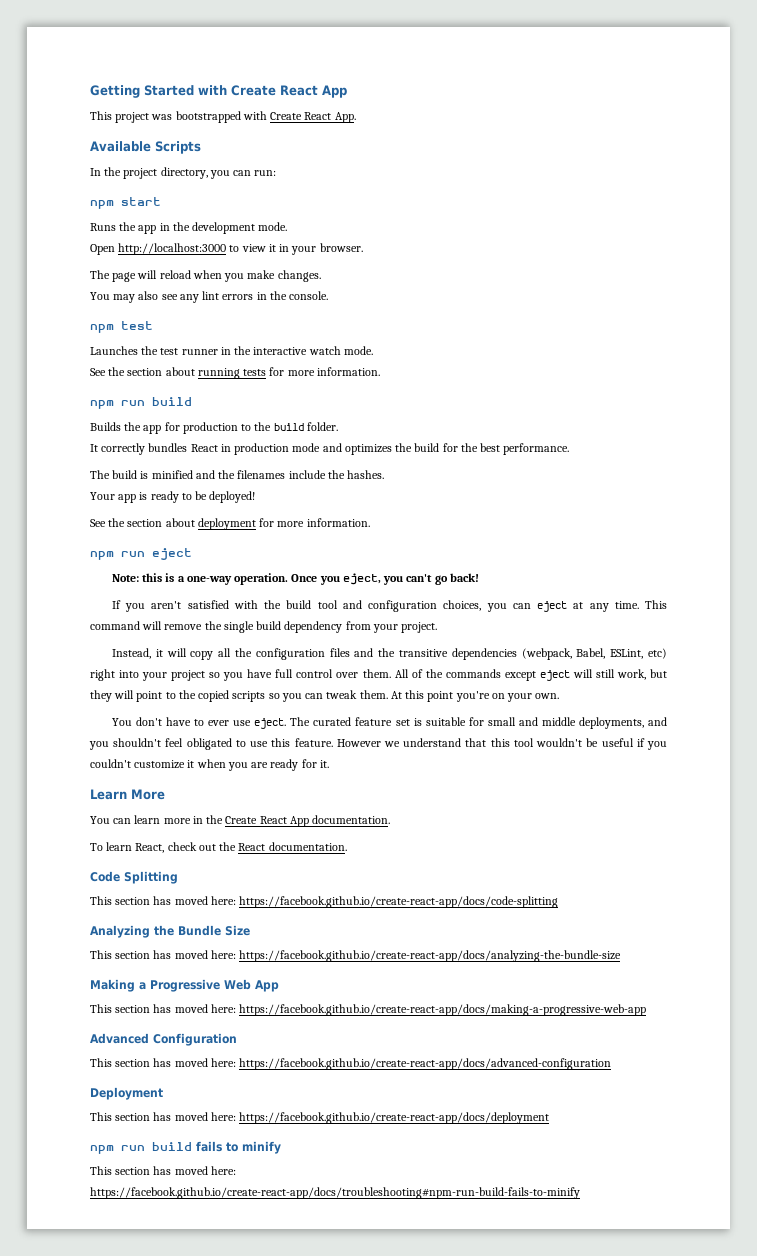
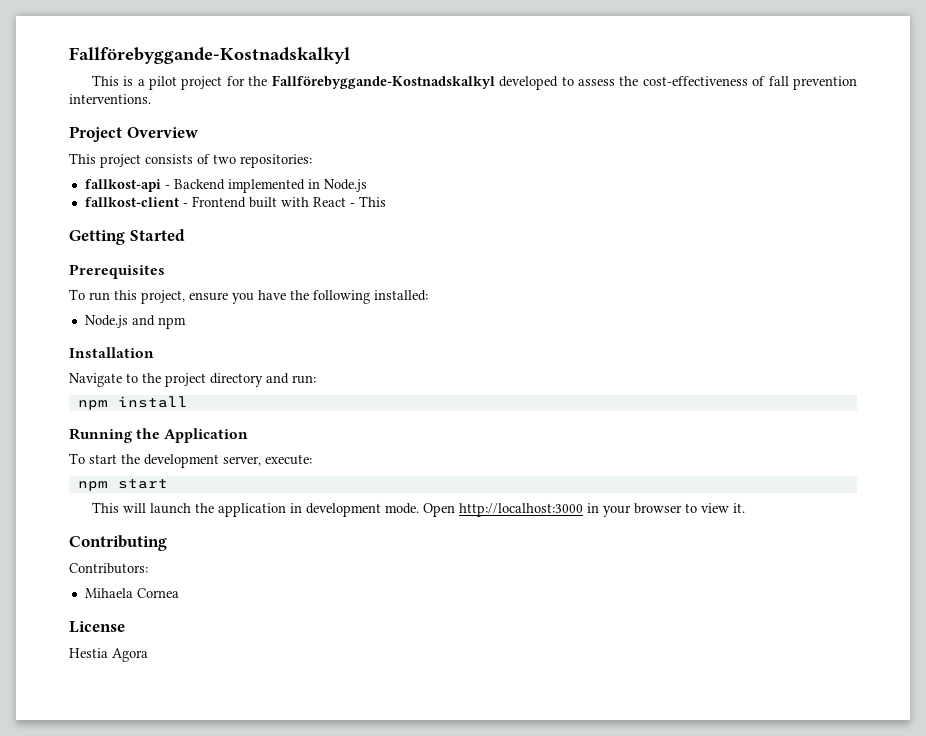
[90,85,347,98] [90,111,356,123] [90,141,201,154] [90,167,277,179] [90,197,161,209] [90,222,190,234] Getting Started with Create React App // This project was bootstrapped with Create React App. // Available Scripts // In the project directory, you can run: // npm start // Runs the app in the -> [69,47,350,64] [91,75,857,90] [69,94,151,104] [69,126,199,142] [69,153,312,168] [84,179,367,193] [84,196,386,208] [69,229,185,245] [69,264,165,279] [69,289,428,304] [84,315,186,329] [69,347,154,358] [69,373,316,387] [77,396,188,410] [69,428,249,443] [69,453,312,468] [77,479,168,491] [91,502,302,517] Fallförebyggande-Kostnadskalkyl // This is a pilot project for the Fallförebyggande-Kostnadskalkyl developed to assess the cost-effectiveness of fall prevention interventions. // Project Overview // This project consists of two repositories: // fallkost-api - Backend implemented in Node.js // fallkost-client - Frontend built with React - This // Getting Started // Prerequisites // To run this project, ensure you have the following installed: // Node.js and npm // Installation // Navigate to the project directory and run: // npm install // Running the Application // To start the development server, execute: // npm start // This will launch the application in
(288, 226) // -> (419, 508) none
[229,243,363,255] [90,270,321,282] [90,291,329,303] [90,321,153,333] [90,346,373,355] [90,367,380,379] [90,397,192,409] [90,422,338,434] [90,443,570,455] [90,470,385,479] [90,491,256,503] [90,518,370,530] [90,548,192,560] [111,573,479,585] [111,600,667,612] [90,621,438,633] [111,648,668,660] [90,669,667,681] [90,690,560,702] [111,717,667,729] [89,738,667,750] [90,759,329,771] [90,789,165,800] [90,815,391,827] [90,842,347,853] [90,871,178,884] [90,896,559,908] [90,925,250,938] [90,950,622,962] [90,979,279,992] [90,1004,647,1016] [90,1033,237,1046] [90,1058,612,1070] [90,1087,163,1100] [90,1112,550,1124] [90,1141,281,1154] [90,1166,236,1175] [90,1187,580,1199] to view it in your browser. // The page will reload when you make changes. // You may also see any lint errors in the console. // npm test // Launches the test runner in the interactive watch mode. // See the section about running tests for more information. // npm run build // Builds the app for production to the build folder. // It correctly bundles React in production mode and optimizes the build for the best performance. // The build is minified and the filenames include the hashes. // Your app is ready to be deployed! // See the section about deployment for more information. // npm run eject // Note: this is a one-way operation. Once you eject, you can't go back! // If you aren't satisfied with the build tool and configuration choices, you can eject at any time. This command will remove the single build dependency from your project. // Instead, it will copy all the configuration files and the transitive dependencies (webpack, Babel, ESLint, etc) right into your project so you have full control over them. All of the commands except eject will still work, but they will point to the copied scripts so you can tweak them. At this point you're on your own. // You don't have to ever use eject. The curated feature set is suitable for small and middle deployments, and you shouldn't feel obligated to use this feature. However we understand that this tool wouldn't be useful if you couldn't customize it when you are ready for it. // Learn More // You can learn more in the Create React App documentation. // To learn React, check out the React documentation. // Code Splitting // This section has moved here: https://facebook.github.io/create-react-app/docs/code-splitting // Analyzing the Bundle Size // This section has moved here: https://facebook.github.io/create-react-app/docs/analyzing-the-bundle-size // Making a Progressive Web App // This section has moved here: https://facebook.github.io/create-react-app/docs/making-a-progressive-web-app // Advanced Configuration // This section has moved here: https://facebook.github.io/create-react-app/docs/advanced-configuration // Deployment // This section has moved here: https://facebook.github.io/create-react-app/docs/deployment // npm run build fails to minify // This section has moved here: https://facebook.github.io/create-react-app/docs/troubleshooting#npm-run-build-fails-to-minify -> [586,503,745,517] [69,535,167,551] [69,563,148,574] [84,588,179,598] [69,621,125,633] [69,648,148,662] in your browser to view it. // Contributing // Contributors: // Mihaela Cornea // License // Hestia Agora

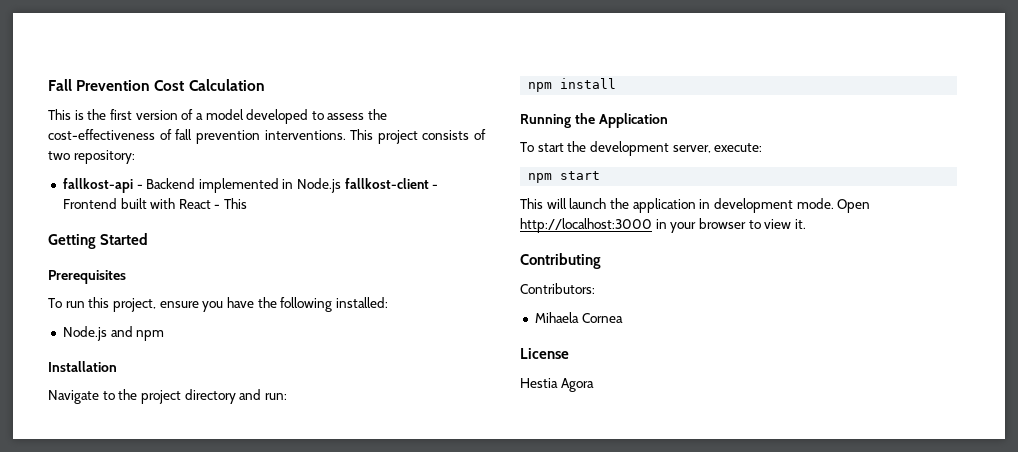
[69,47,350,64] [91,75,495,90] Fallförebyggande-Kostnadskalkyl // This is a pilot project for the Fallförebyggande-Kostnadskalkyl -> [48,79,265,91] [48,109,244,120] Fall Prevention Cost Calculation // This is the first version of a model
[69,126,199,142] // Project Overview // -> (346, 135) none
[240,154,312,168] repositories: -> [73,150,135,164] repository:
(367, 185) // -> (342, 185) none

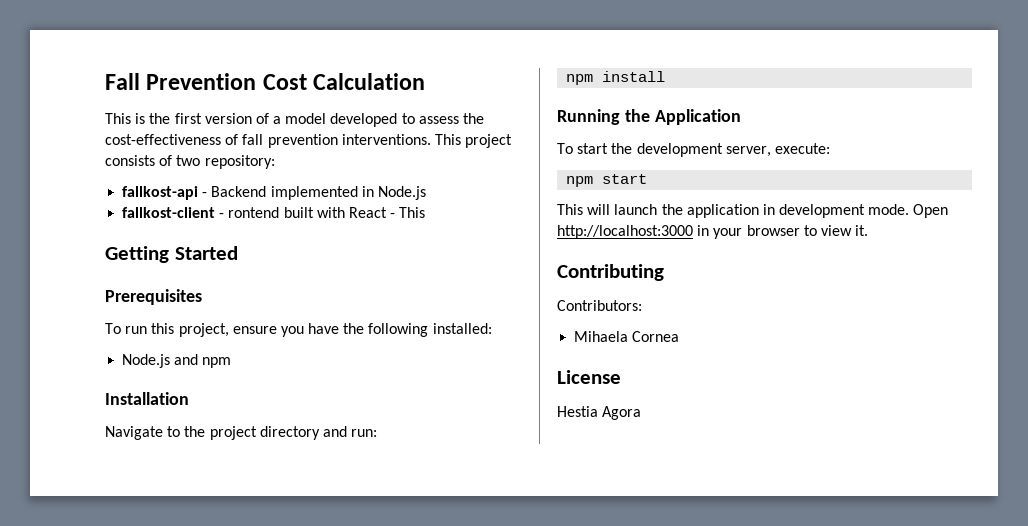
(342, 185) none -> (426, 193) //
[62,198,117,209] Frontend -> [228,207,280,218] rontend

